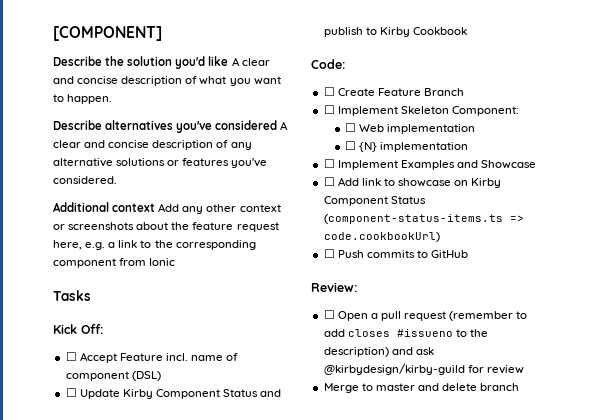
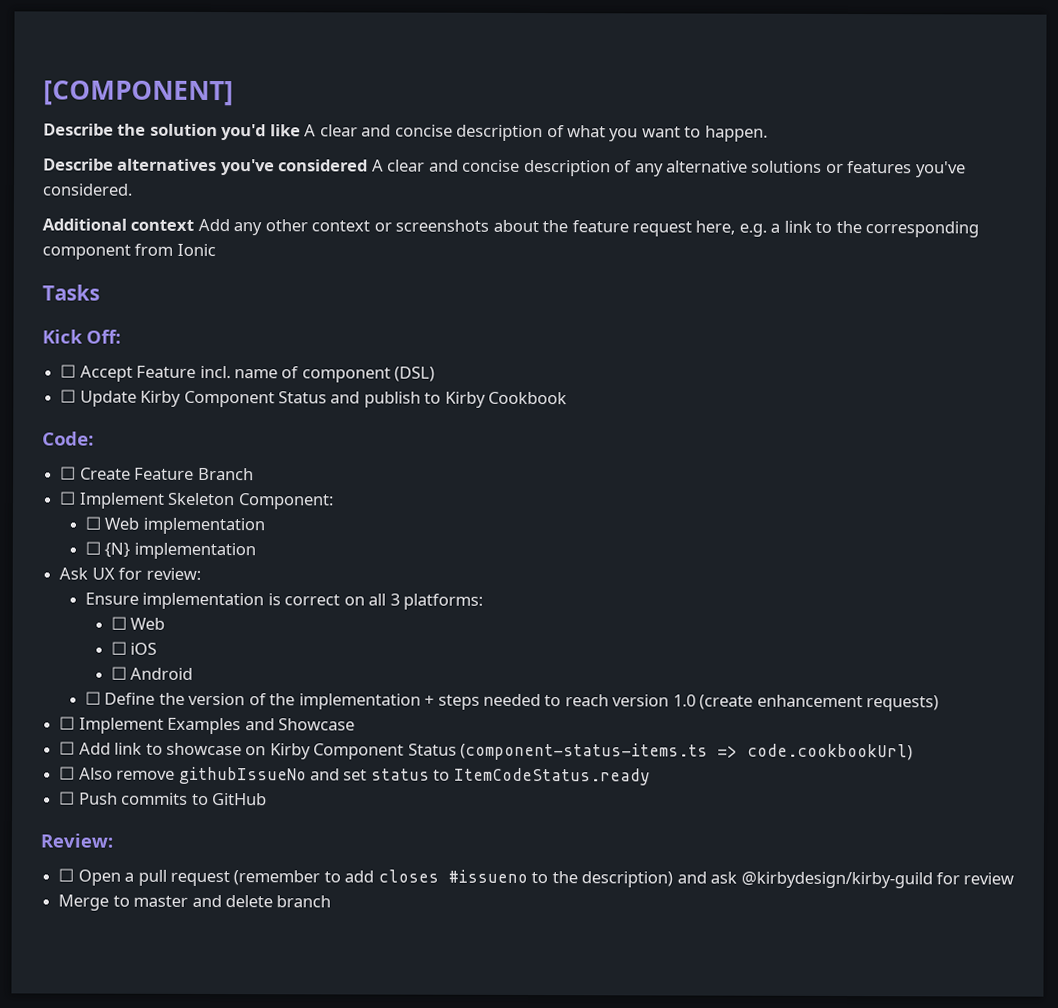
(469, 147) none -> [59,567,201,580] [84,592,484,610] [110,616,166,630] [110,641,158,655] [110,666,194,680] [84,691,940,712] // Ask UX for review: // Ensure implementation is correct on all 3 platforms: // ☐ Web // ☐ iOS // ☐ Android // ☐ Define the version of the implementation + steps needed to reach version 1.0 (create enhancement requests)
(440, 237) none -> [59,766,651,786] // ☐ Also remove githubIssueNo and set status to ItemCodeStatus.ready

